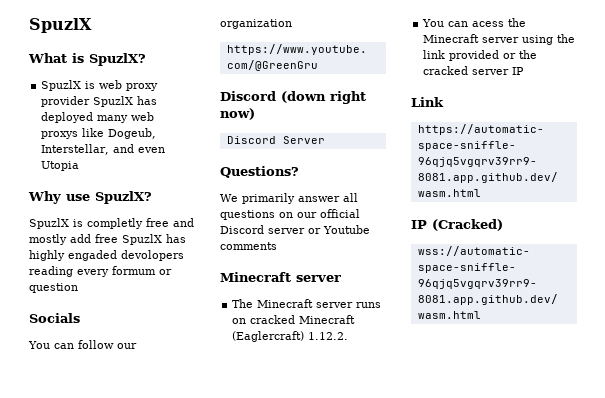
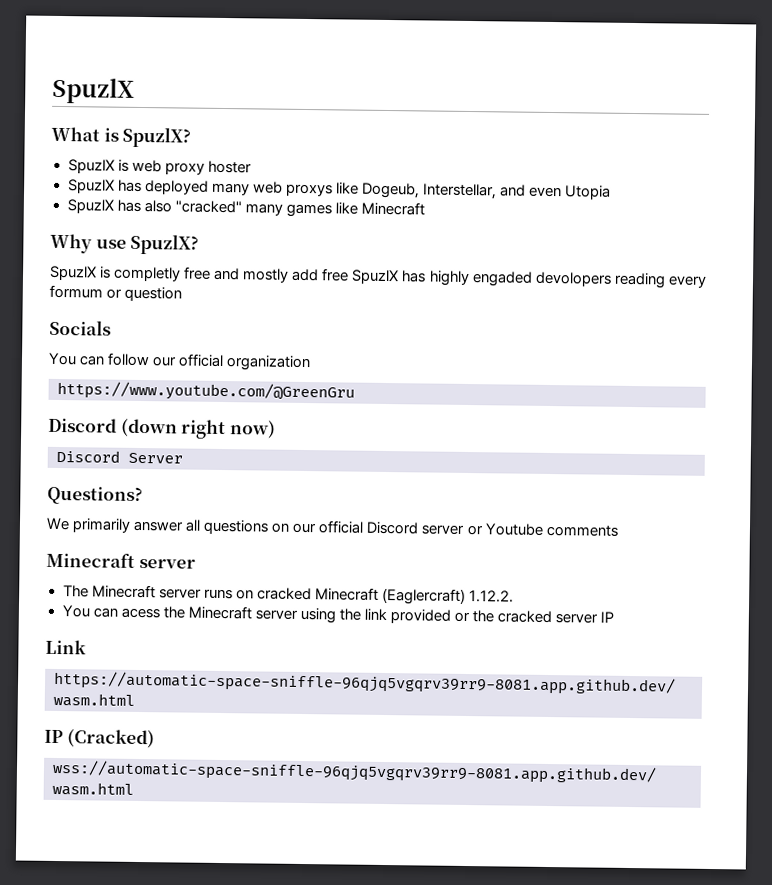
[41,96,91,107] provider -> [207,160,252,174] hoster //
(80, 166) none -> [66,199,425,218] // SpuzlX has also "cracked" many games like Minecraft
(137, 346) none -> [178,353,225,368] official

